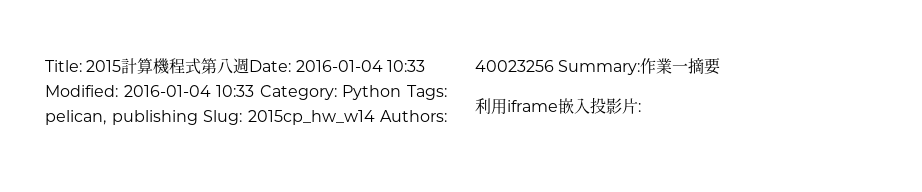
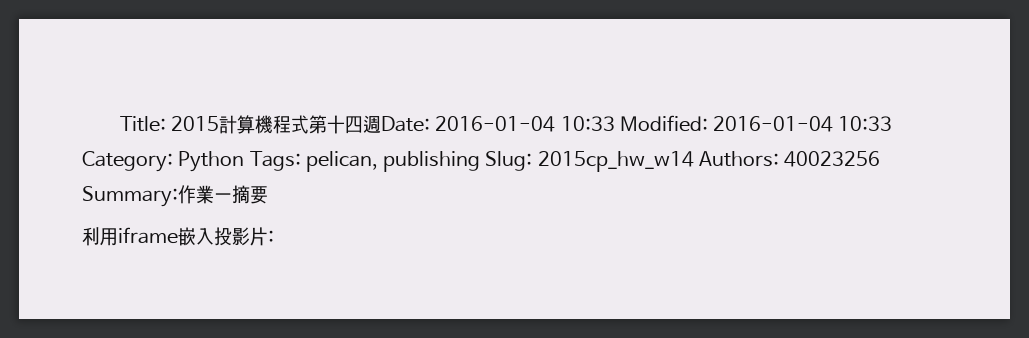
[217,58,234,74] 八 -> [327,115,364,134] 十四

